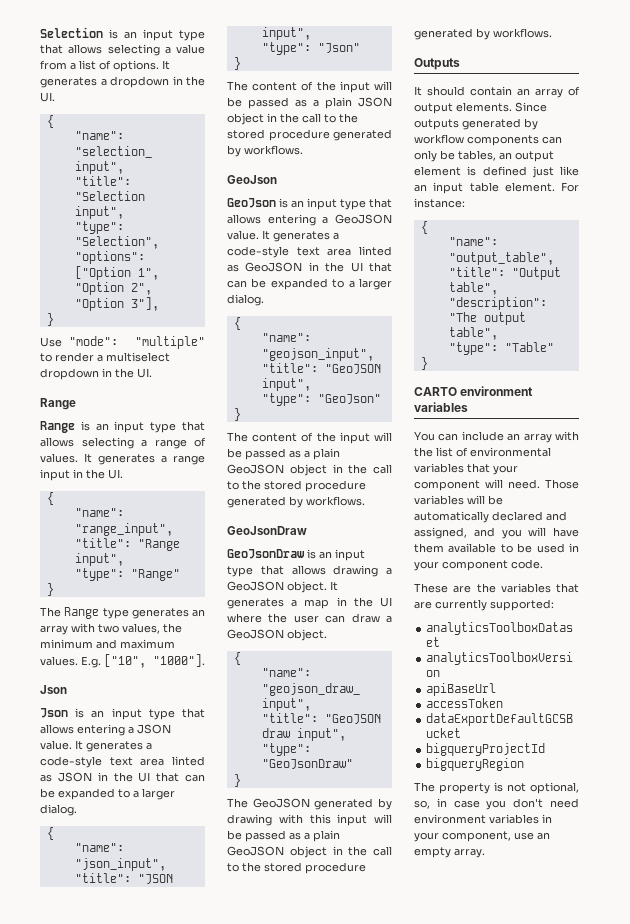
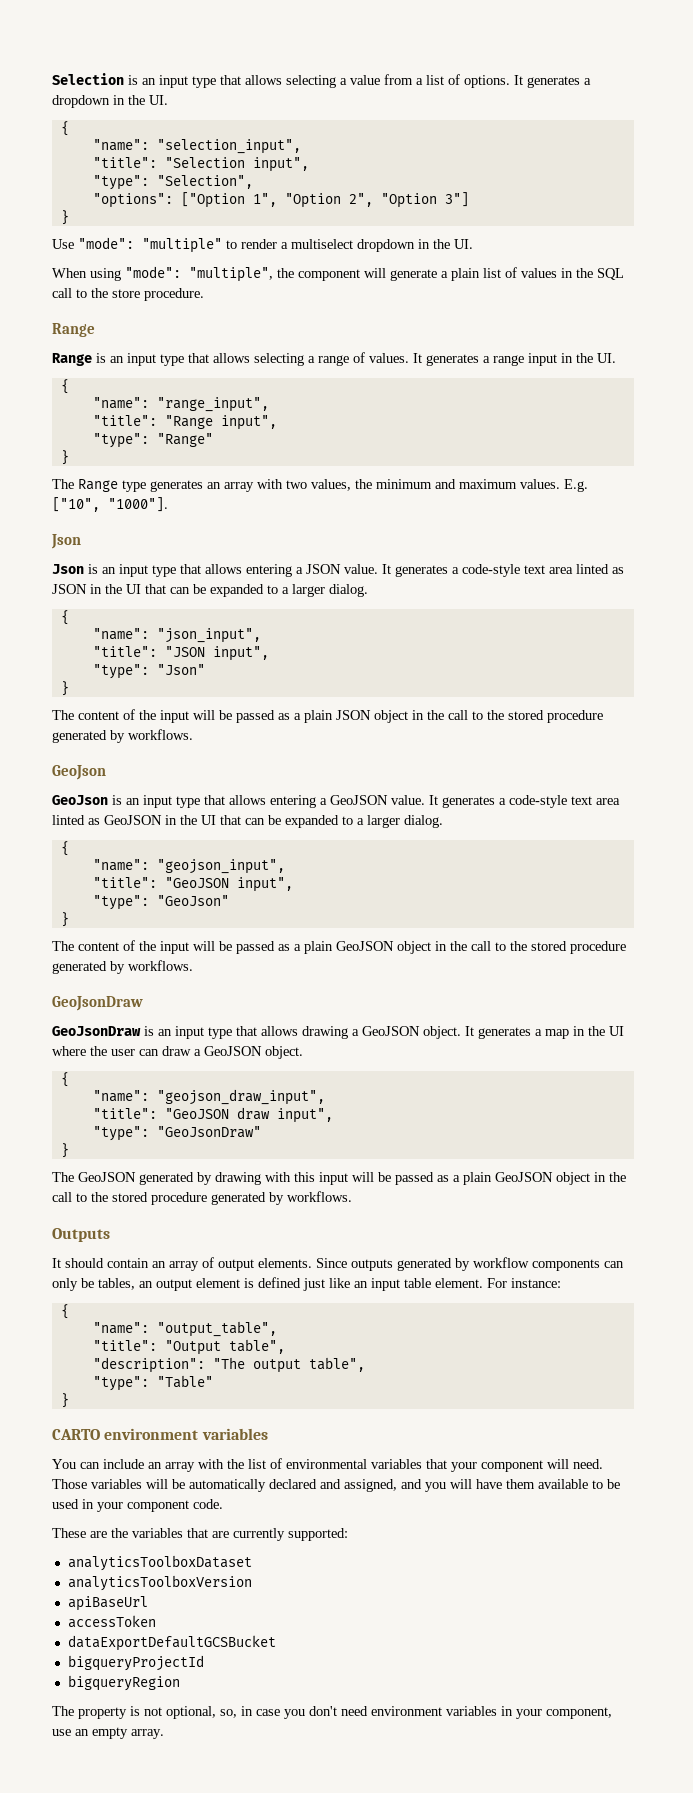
[130,297,159,311] 3"], -> [444,192,469,207] 3"]
(152, 373) none -> [52,266,624,282] [52,288,204,301] // When using "mode": "multiple", the component will generate a plain list of values in the SQL call to the store procedure.

